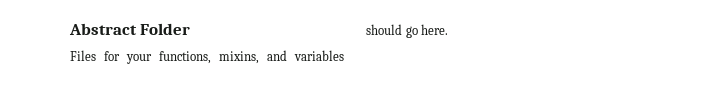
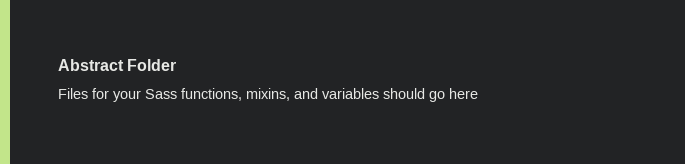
(152, 59) none -> [145,89,177,99] Sass
[421,24,449,35] here. -> [449,88,478,99] here

